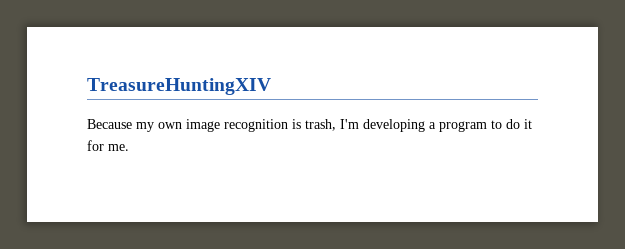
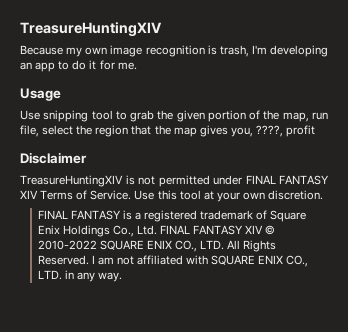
[429,121,487,132] a program -> [20,62,56,72] an app
(129, 147) none -> [20,88,61,101] [20,110,328,122] [20,125,316,137] [20,152,87,164] [20,175,329,187] [20,190,324,202] [37,210,307,222] [37,225,276,237] [37,240,277,252] [37,255,309,267] [37,270,122,282] // Usage // Use snipping tool to grab the given portion of the map, run file, select the region that the map gives you, ????, profit // Disclaimer // TreasureHuntingXIV is not permitted under FINAL FANTASY XIV Terms of Service. Use this tool at your own discretion. // FINAL FANTASY is a registered trademark of Square Enix Holdings Co., Ltd. FINAL FANTASY XIV © 2010-2022 SQUARE ENIX CO., LTD. All Rights Reserved. I am not affiliated with SQUARE ENIX CO., LTD. in any way.

